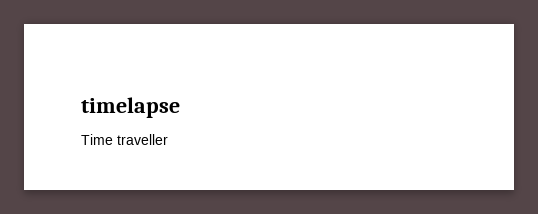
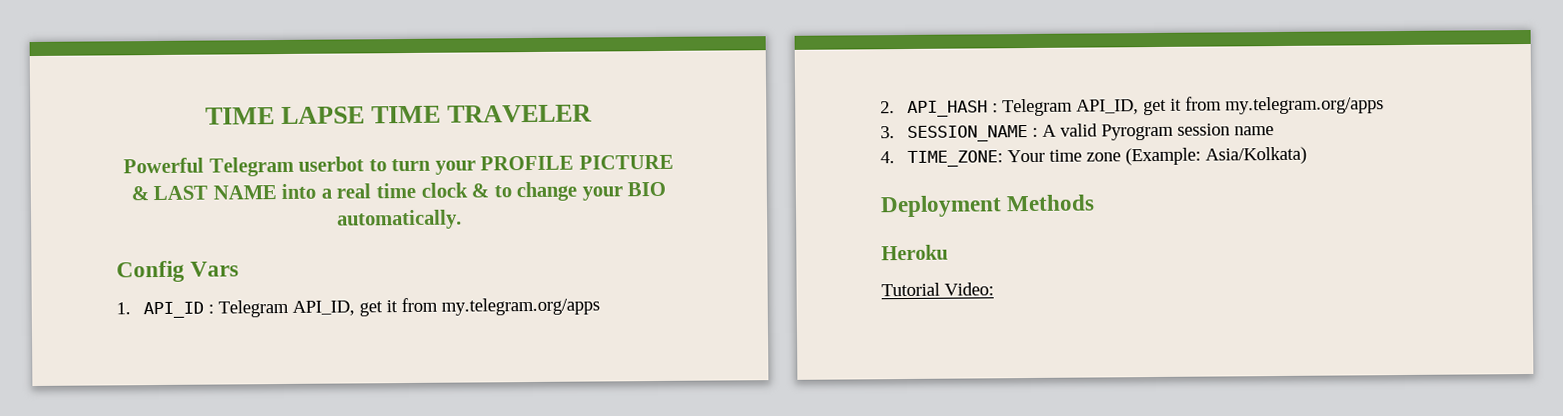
[81,97,180,118] [81,134,168,145] timelapse // Time traveller -> [204,104,593,125] [123,154,674,177] [130,181,667,202] [337,209,462,230] [116,260,240,283] [116,297,600,319] [880,96,1384,117] [880,123,1274,142] [880,146,1307,167] [880,194,1096,218] [881,244,948,261] [881,282,994,297] TIME LAPSE TIME TRAVELER // Powerful Telegram userbot to turn your PROFILE PICTURE & LAST NAME into a real time clock & to change your BIO automatically. // Config Vars // 1. API_ID : Telegram API_ID, get it from my.telegram.org/apps // 2. API_HASH : Telegram API_ID, get it from my.telegram.org/apps // 3. SESSION_NAME : A valid Pyrogram session name // 4. TIME_ZONE: Your time zone (Example: Asia/Kolkata) // Deployment Methods // Heroku // Tutorial Video:

